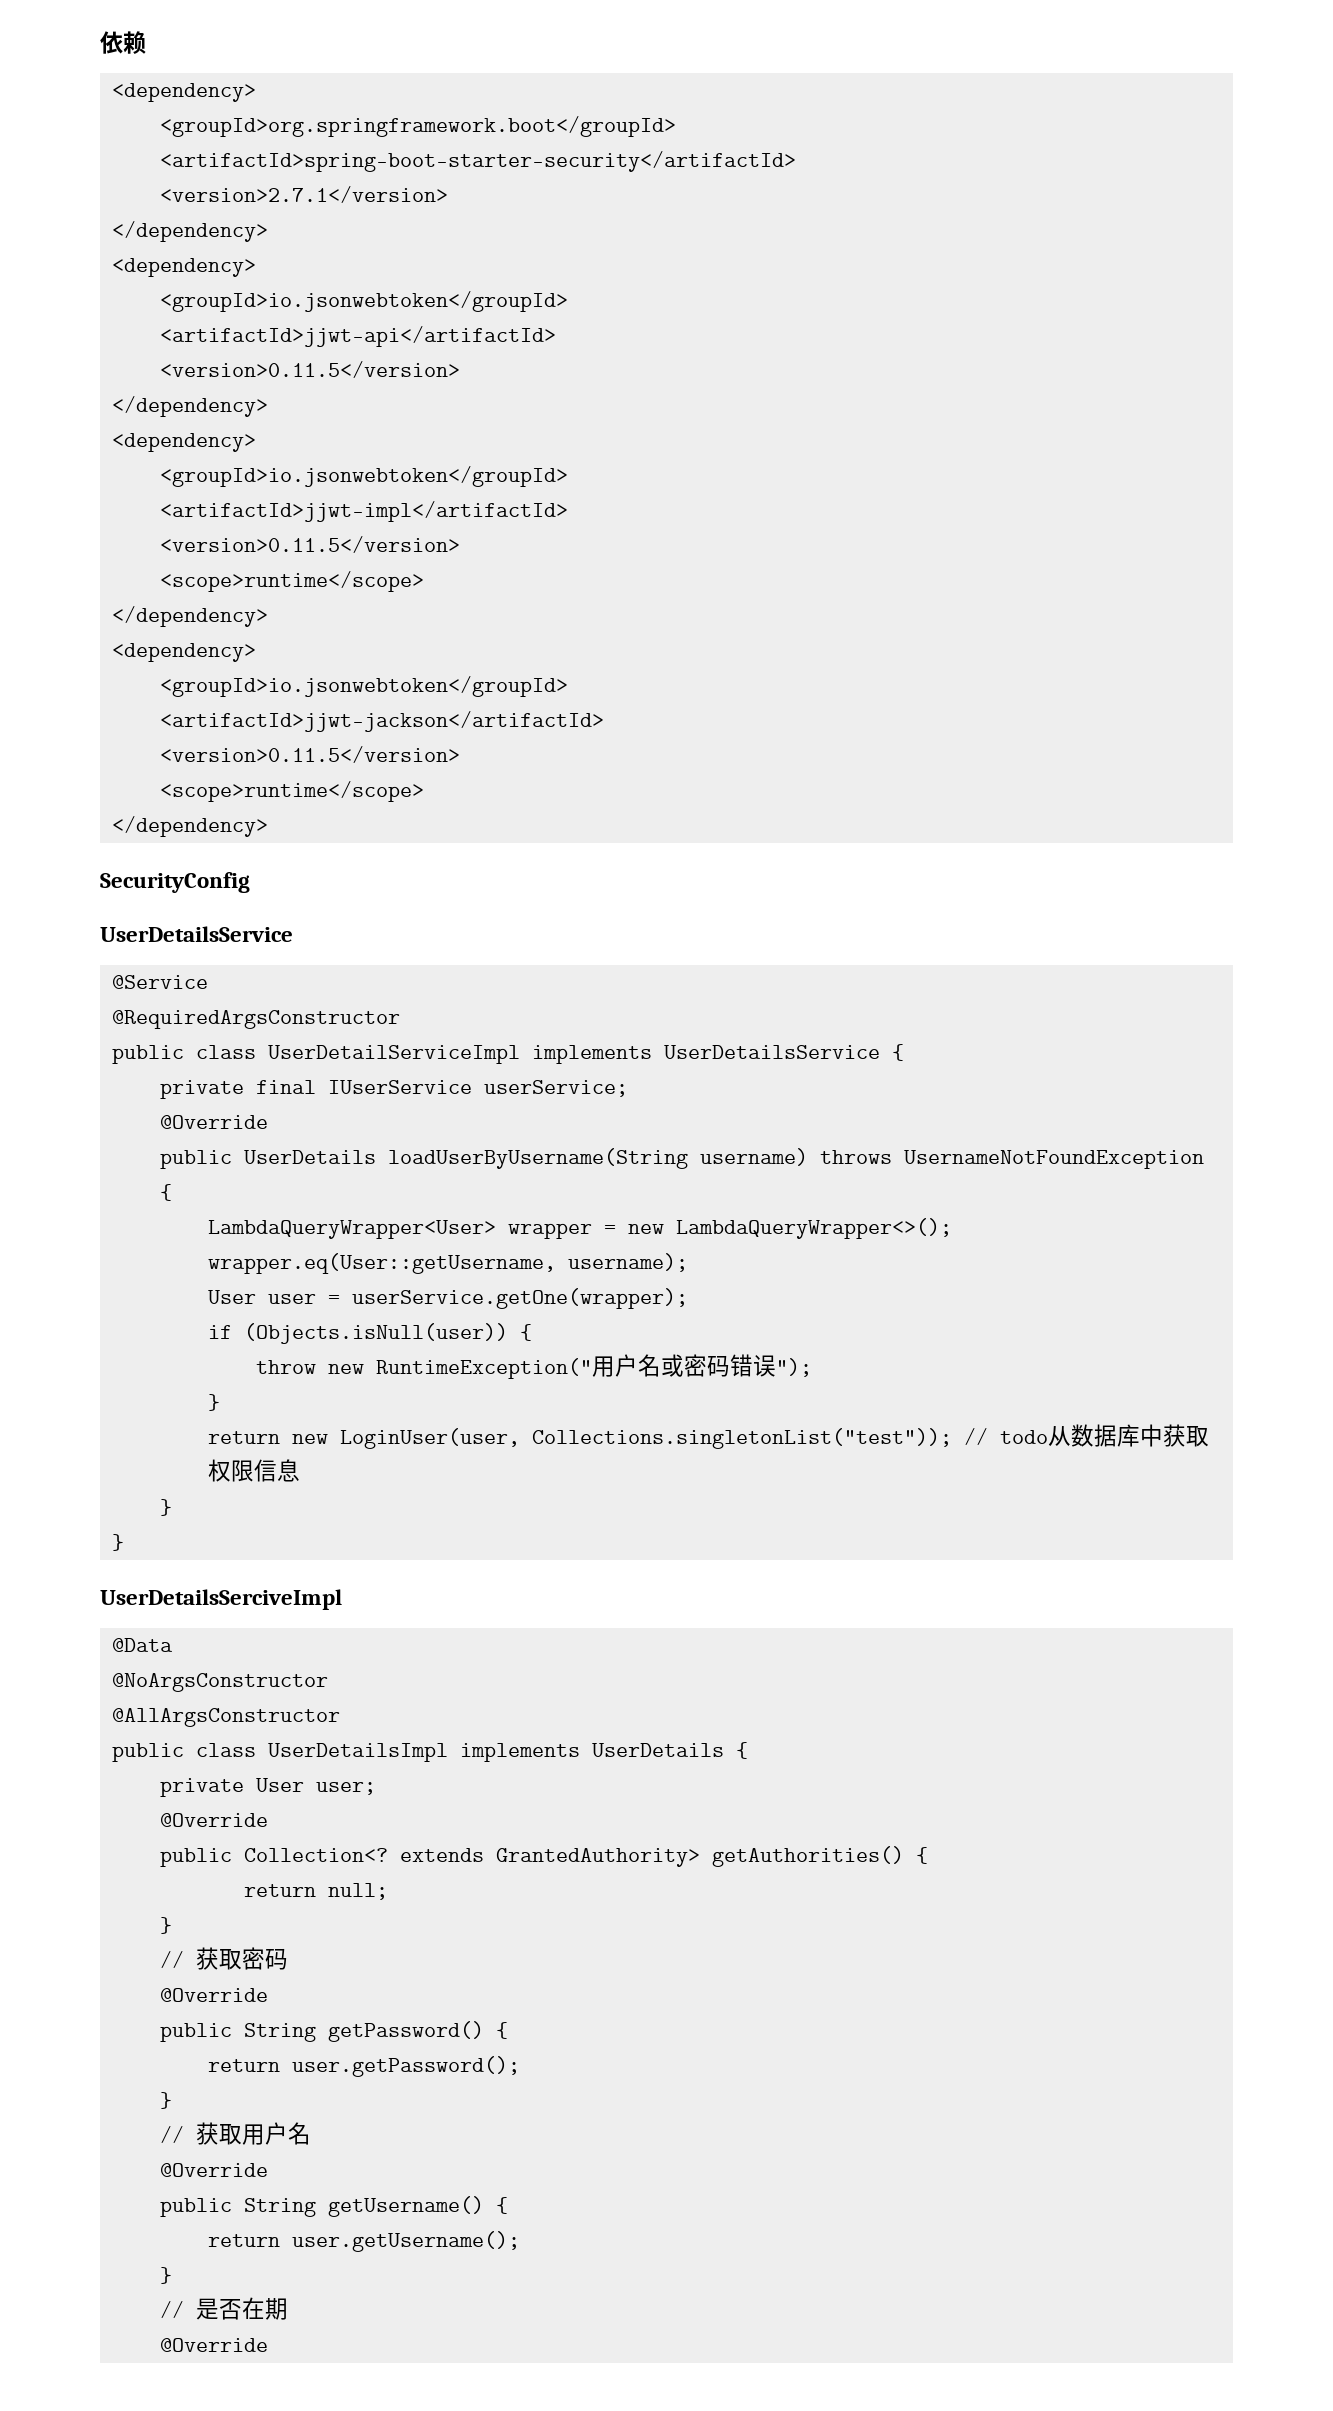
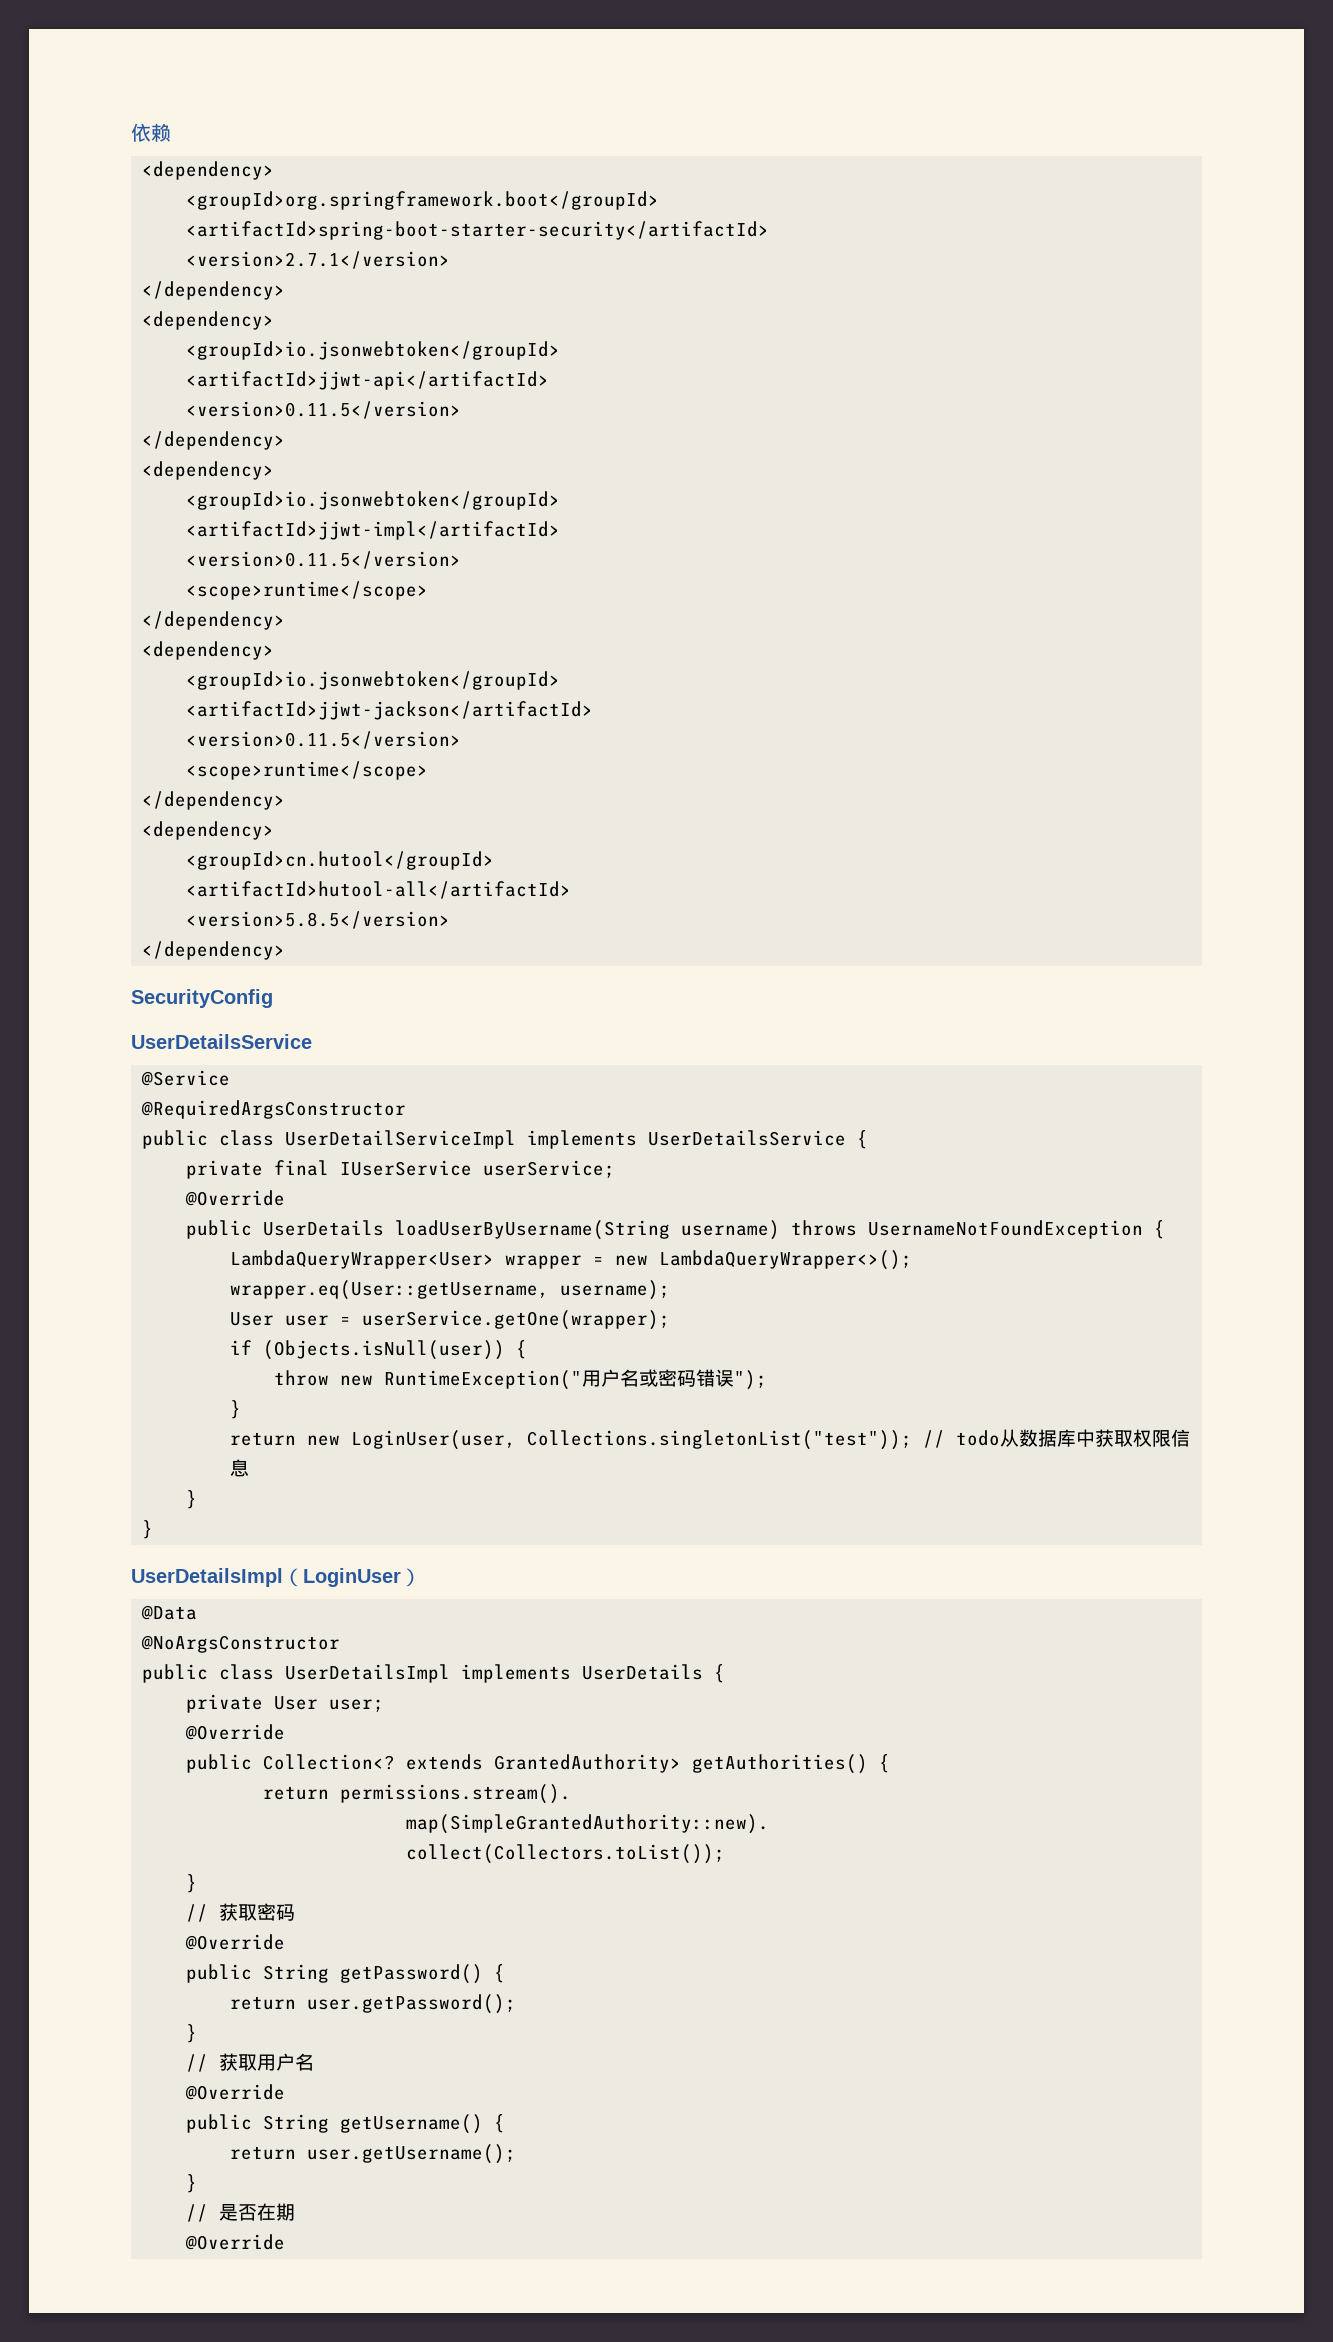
(268, 826) none -> [142,821,275,840] [186,851,495,870] [186,881,572,899] [186,911,451,929] [142,941,286,960] // <dependency> // <groupId>cn.hutool</groupId> // <artifactId>hutool-all</artifactId> // <version>5.8.5</version> // </dependency>
[100,1589,342,1610] UserDetailsSerciveImpl -> [131,1568,421,1587] UserDetailsImpl（LoginUser）
[112,1708,340,1727] // @AllArgsConstructor -> (341, 1644) none
[328,1883,388,1900] null; -> [340,1784,572,1804] [406,1814,770,1834] [406,1844,726,1864] permissions.stream(). // map(SimpleGrantedAuthority::new). // collect(Collectors.toList());

